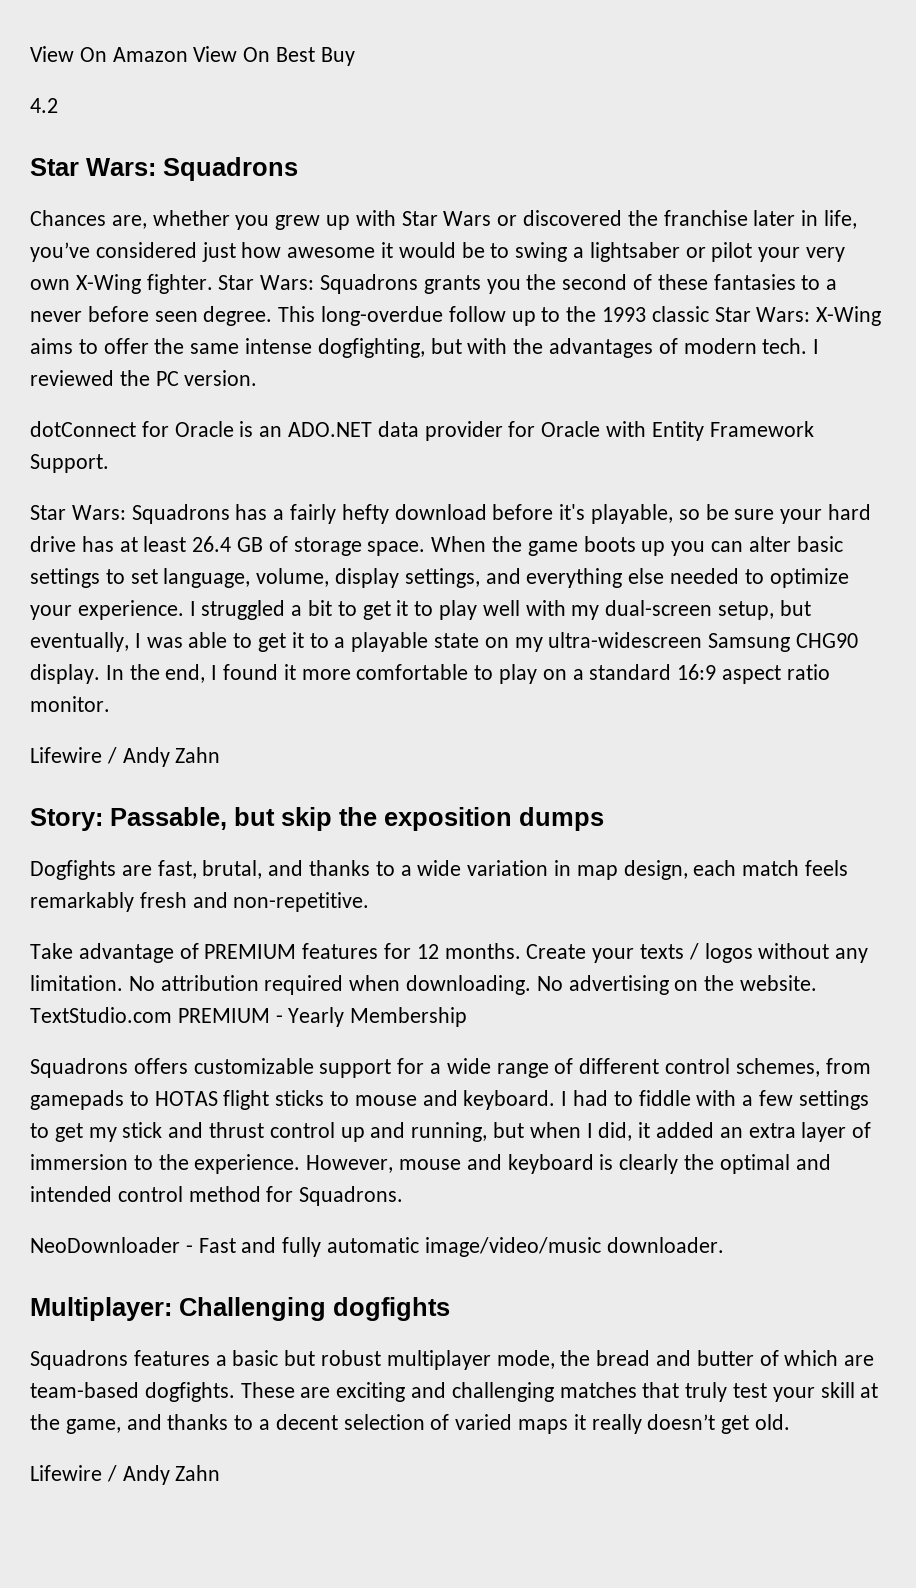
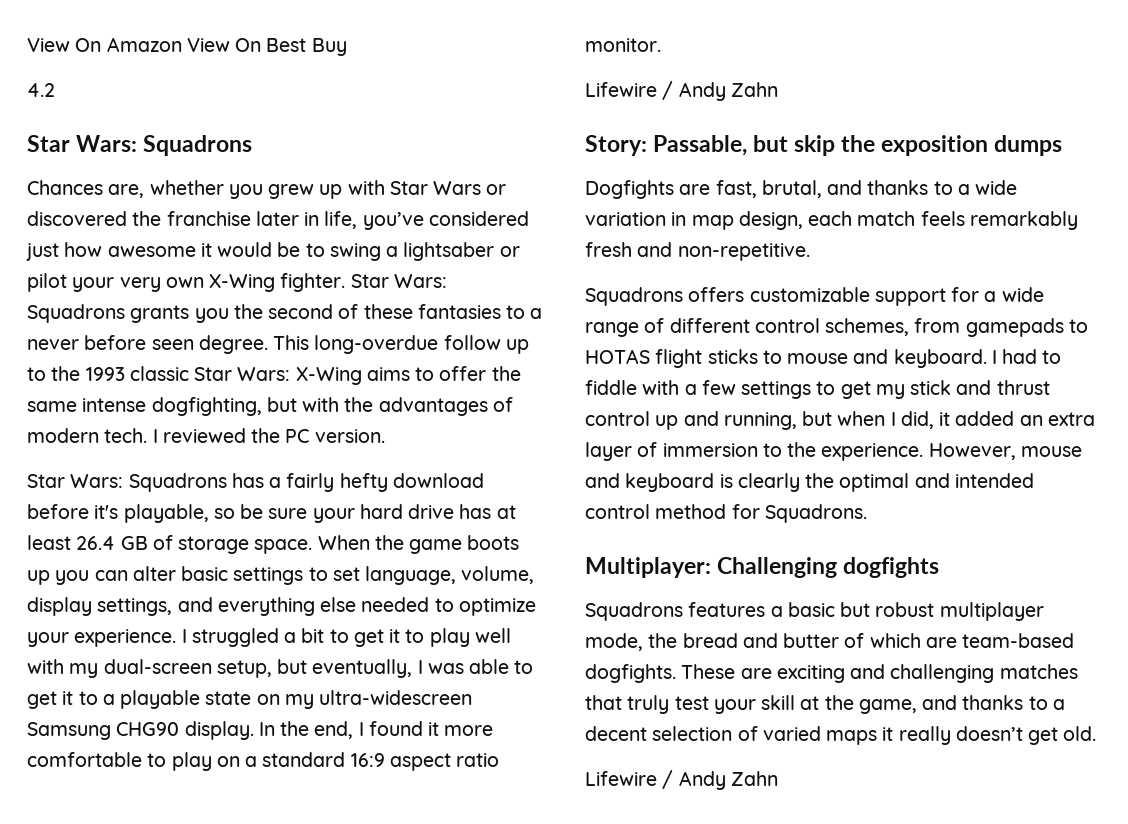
[30,421,814,441] [30,454,109,473] // dotConnect for Oracle is an ADO.NET data provider for Oracle with Entity Framework Support. -> (385, 436) none
[30,943,869,963] [30,975,818,995] [30,1007,468,1027] // Take advantage of PREMIUM features for 12 months. Create your texts / logos without any limitation. No attribution required when downloading. No advertising on the website. TextStudio.com PREMIUM - Yearly Membership -> (810, 252) none
[30,1237,724,1257] // NeoDownloader - Fast and fully automatic image/video/music downloader. -> (867, 513) none

